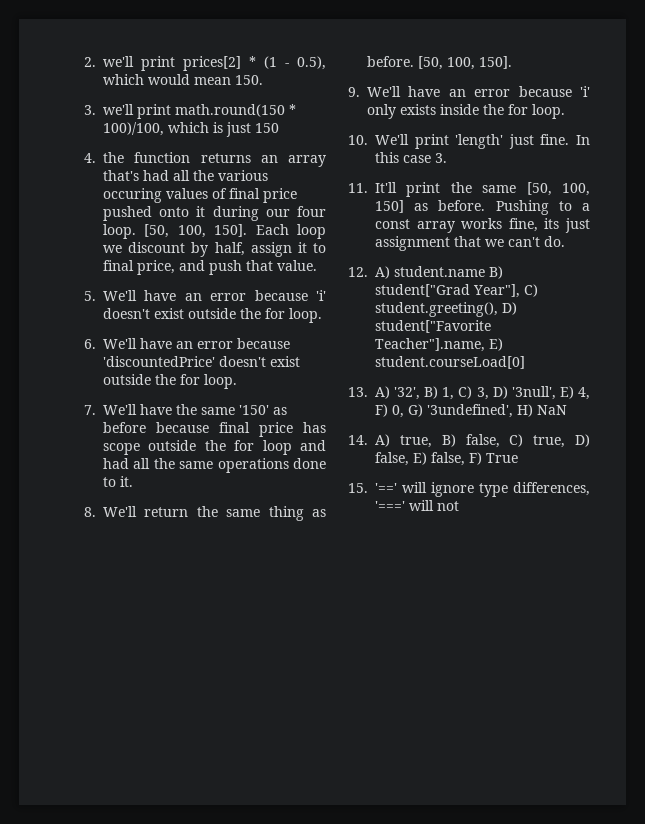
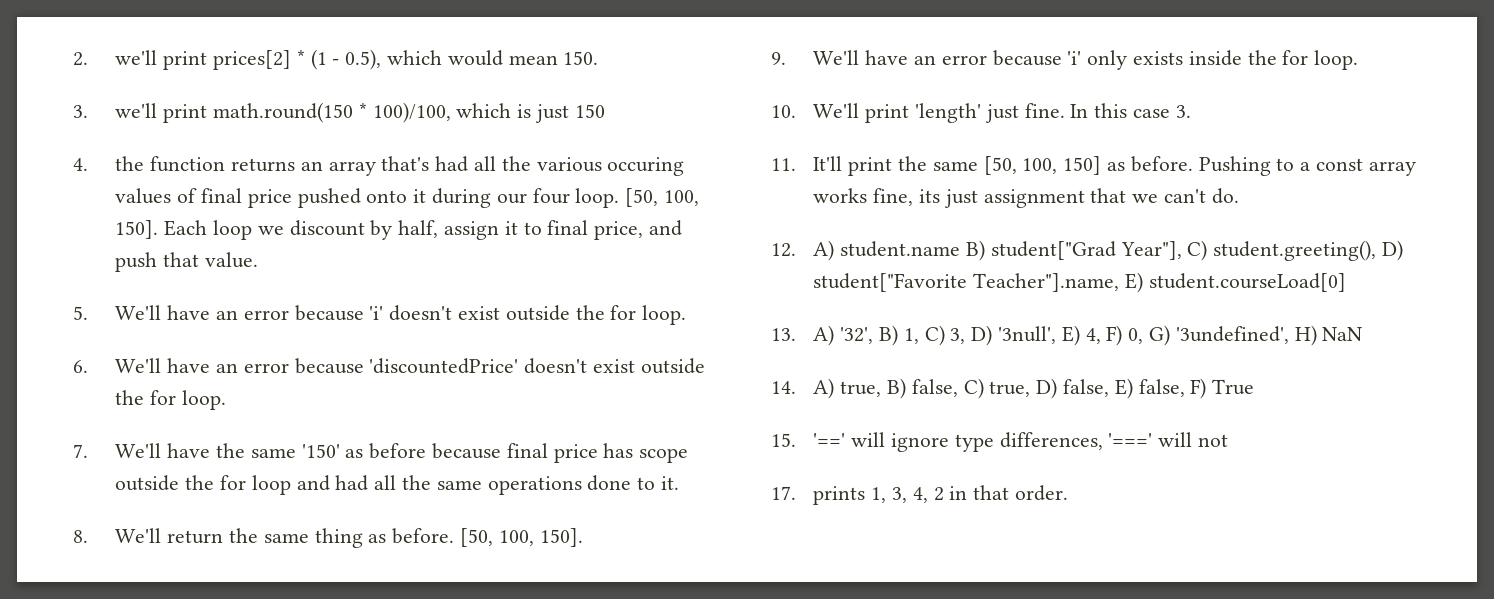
(459, 506) none -> [771,485,1069,505] // 17. prints 1, 3, 4, 2 in that order.

